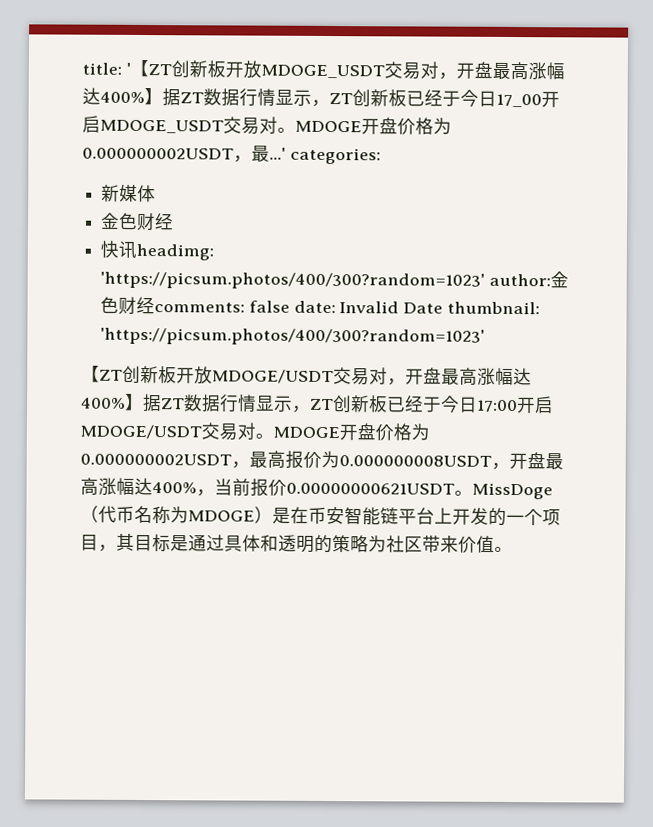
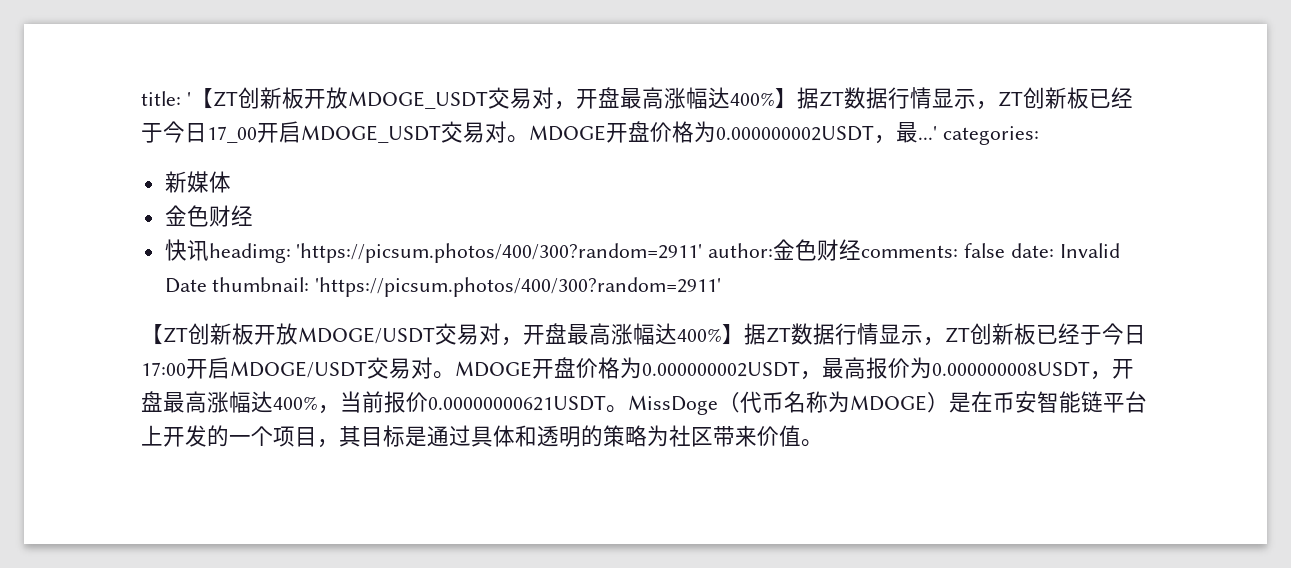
[100,271,486,290] 'https://picsum.photos/400/300?random=1023' -> [296,243,703,263] 'https://picsum.photos/400/300?random=2911'
[100,327,486,346] 'https://picsum.photos/400/300?random=1023' -> [315,277,722,297] 'https://picsum.photos/400/300?random=2911'

